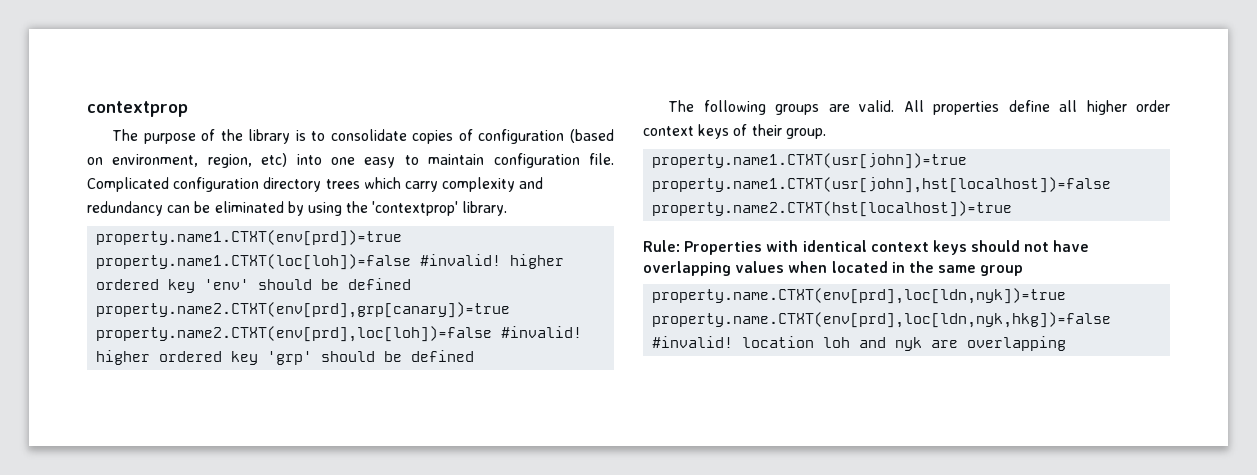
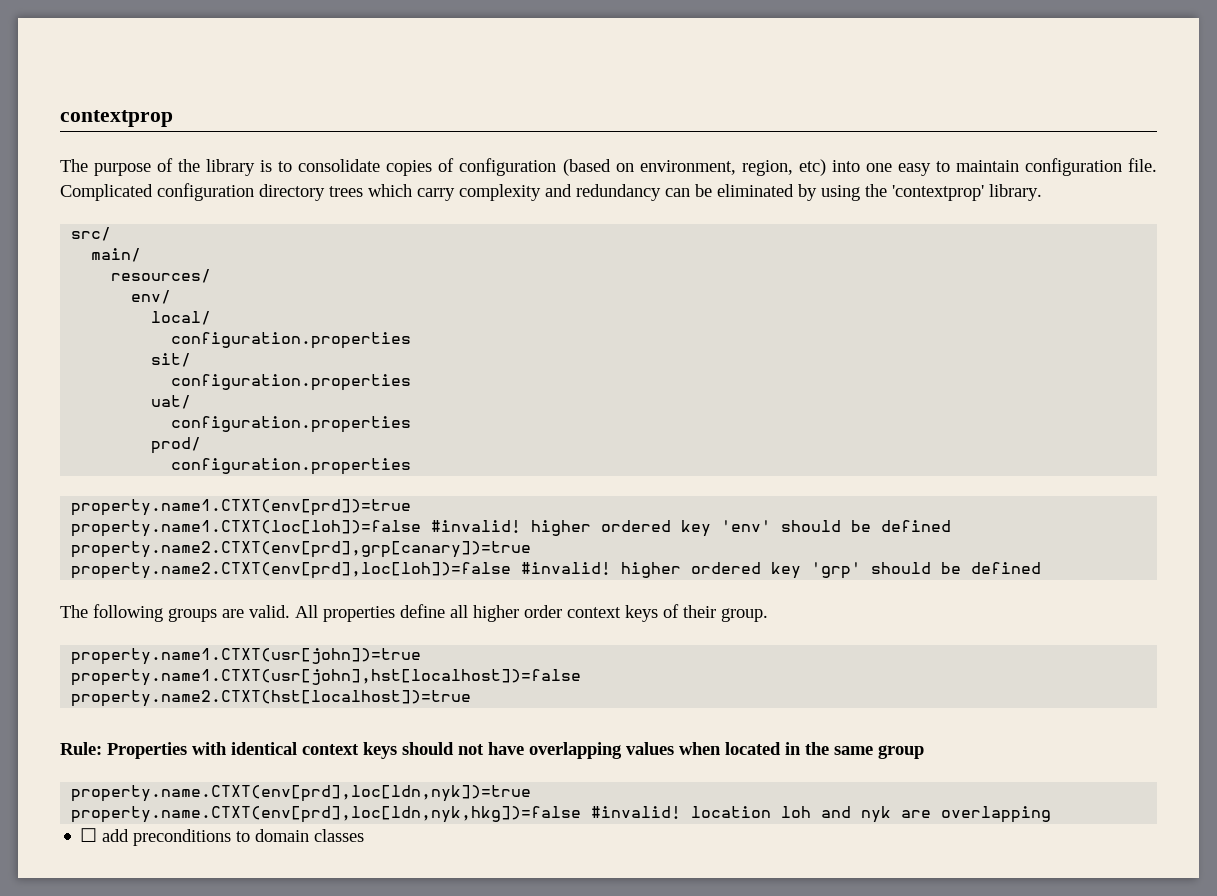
(508, 208) none -> [71,227,112,241] [91,248,142,262] [111,269,212,283] [131,290,172,304] [151,311,212,325] [171,332,412,349] [151,353,192,367] [171,374,412,391] [151,395,192,409] [171,416,412,433] [151,437,202,454] [171,458,412,475] // src/ // main/ // resources/ // env/ // local/ // configuration.properties // sit/ // configuration.properties // uat/ // configuration.properties // prod/ // configuration.properties
(1067, 343) none -> [80,828,365,846] // ☐ add preconditions to domain classes

